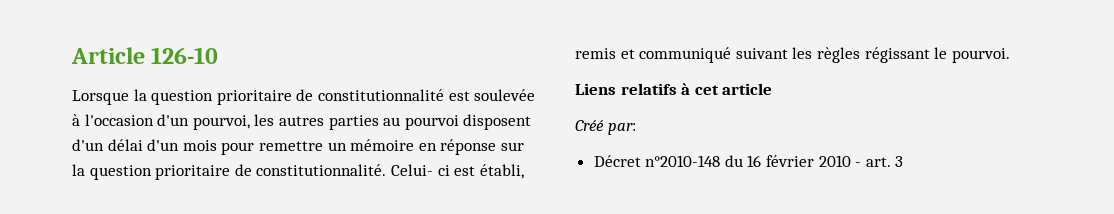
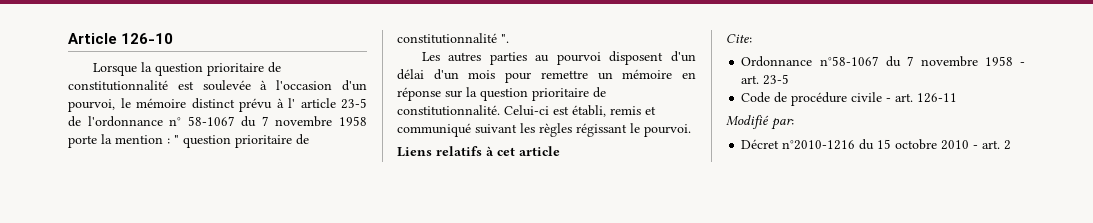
[254,114,275,126] les -> [120,98,367,112] [68,116,367,127] [68,134,309,148] [397,33,509,44] [421,52,440,61] le mémoire distinct prévu à l' article 23-5 de l'ordonnance n° 58-1067 du 7 novembre 1958 porte la mention : " question prioritaire de constitutionnalité ". // Les
[390,164,450,176] Celui- ci -> [504,105,549,116] Celui-ci
[575,120,636,135] [593,155,815,167] Créé par: // Décret n°2010-148 du 16 février -> [726,34,752,43] [741,56,1025,67] [741,74,790,85] [741,92,958,106] [726,115,794,130] [741,139,938,150] Cite: // Ordonnance n°58-1067 du 7 novembre 1958 - art. 23-5 // Code de procédure civile - art. 126-11 // Modifié par: // Décret n°2010-1216 du 15 octobre
[895,156,904,167] 3 -> [1004,140,1012,150] 2

